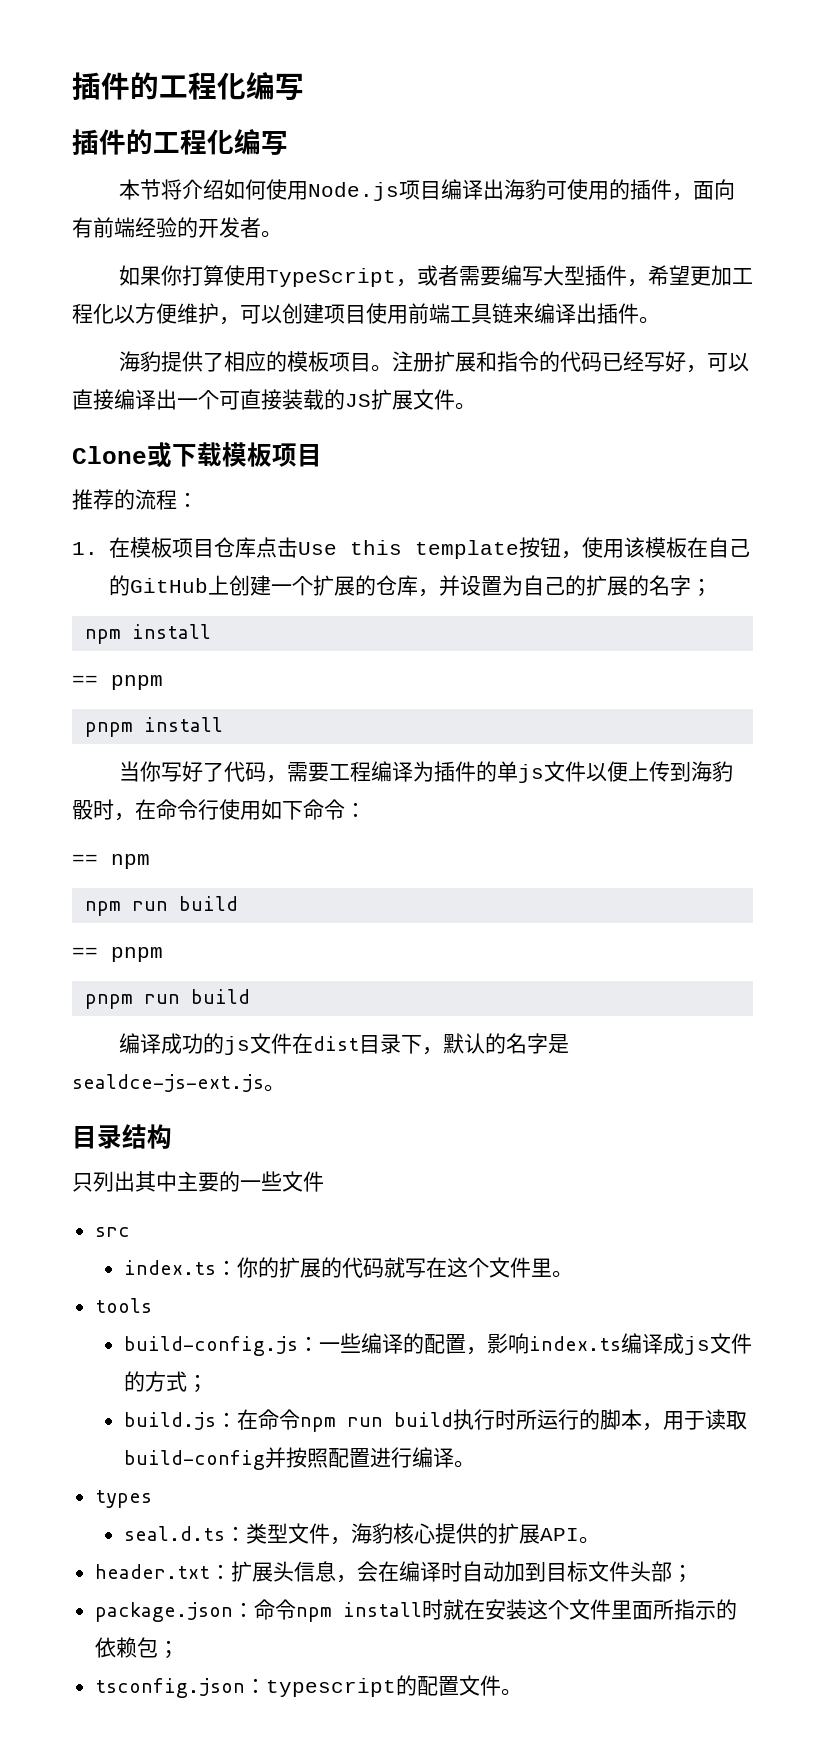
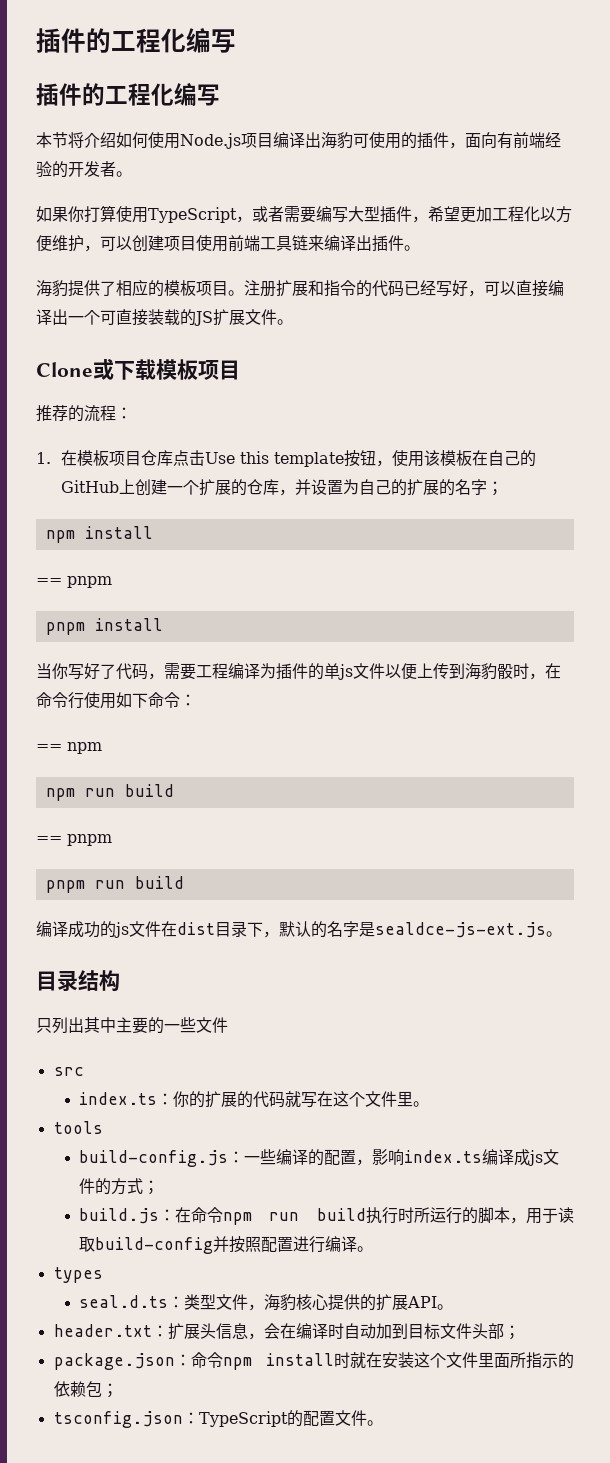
[266,1678,397,1697] typescript -> [198,1411,288,1427] TypeScript

